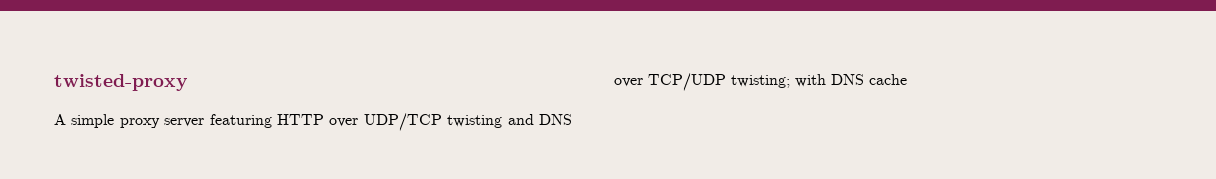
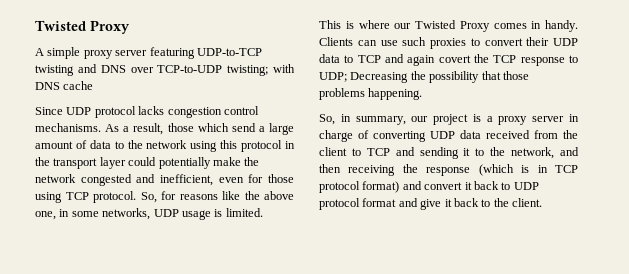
[54,74,188,91] twisted-proxy -> [35,20,130,34] Twisted Proxy
[277,113,442,131] HTTP over UDP/TCP -> [196,48,262,56] UDP-to-TCP
[648,73,726,91] TCP/UDP -> [157,65,223,73] TCP-to-UDP
(907, 79) none -> [35,106,259,118] [35,123,294,135] [35,140,295,152] [35,157,260,169] [35,174,294,186] [35,191,294,203] [35,208,263,220] [319,20,578,32] [319,37,578,49] [319,54,578,66] [319,71,529,83] [319,88,423,100] [319,114,579,125] [319,130,578,142] [319,147,579,159] [319,164,578,176] [319,181,539,193] [319,198,542,210] // Since UDP protocol lacks congestion control mechanisms. As a result, those which send a large amount of data to the network using this protocol in the transport layer could potentially make the network congested and inefficient, even for those using TCP protocol. So, for reasons like the above one, in some networks, UDP usage is limited. // This is where our Twisted Proxy comes in handy. Clients can use such proxies to convert their UDP data to TCP and again covert the TCP response to UDP; Decreasing the possibility that those problems happening. // So, in summary, our project is a proxy server in charge of converting UDP data received from the client to TCP and sending it to the network, and then receiving the response (which is in TCP protocol format) and convert it back to UDP protocol format and give it back to the client.

